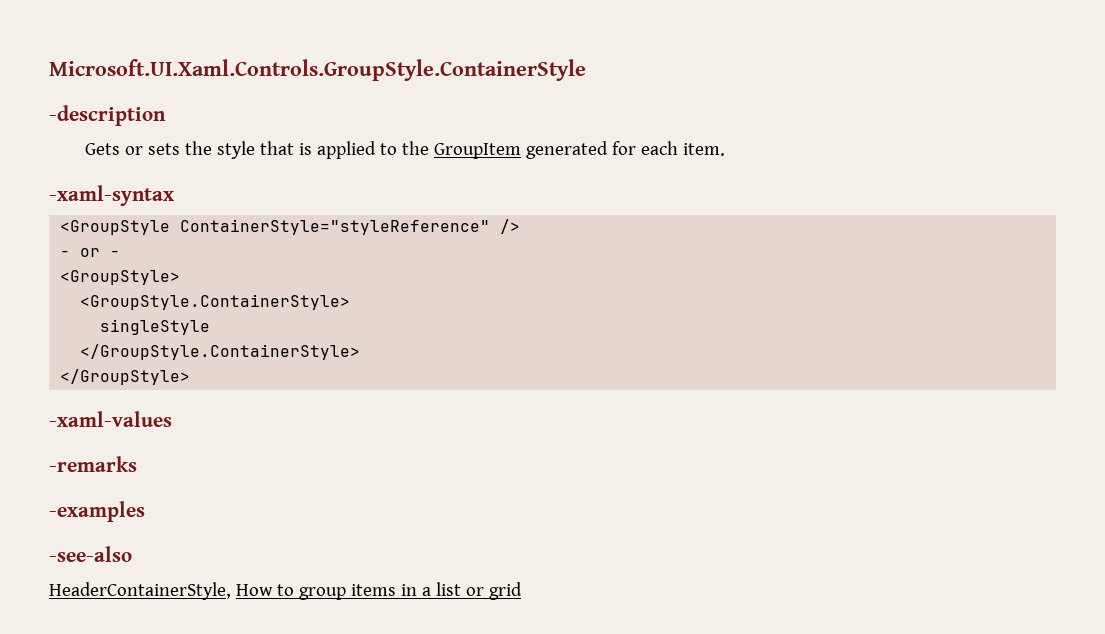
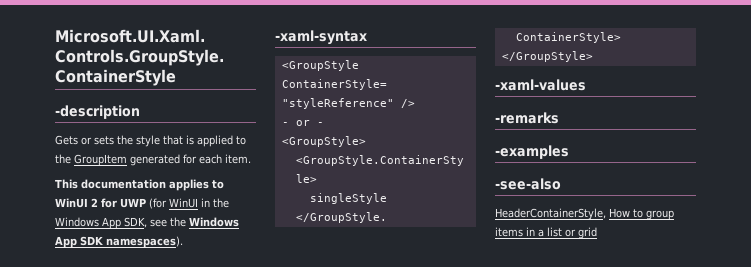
(725, 149) none -> [55,179,224,191] [55,198,229,209] [55,217,239,229] [55,236,183,248] // This documentation applies to WinUI 2 for UWP (for WinUI in the Windows App SDK, see the Windows App SDK namespaces).

